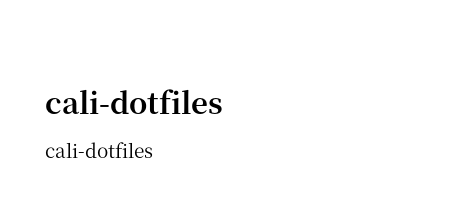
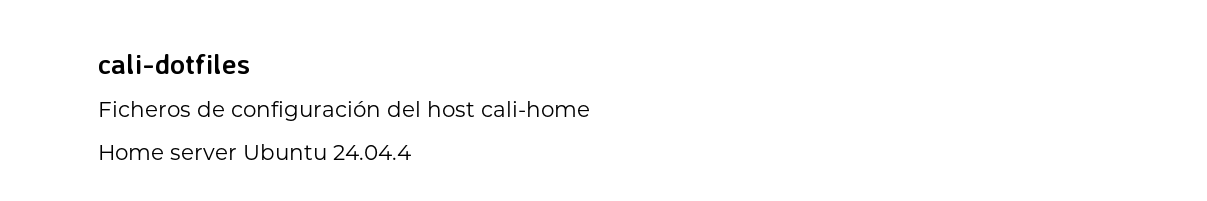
[45,142,153,158] cali-dotfiles -> [98,101,590,121] [98,144,411,160] Ficheros de configuración del host cali-home // Home server Ubuntu 24.04.4

